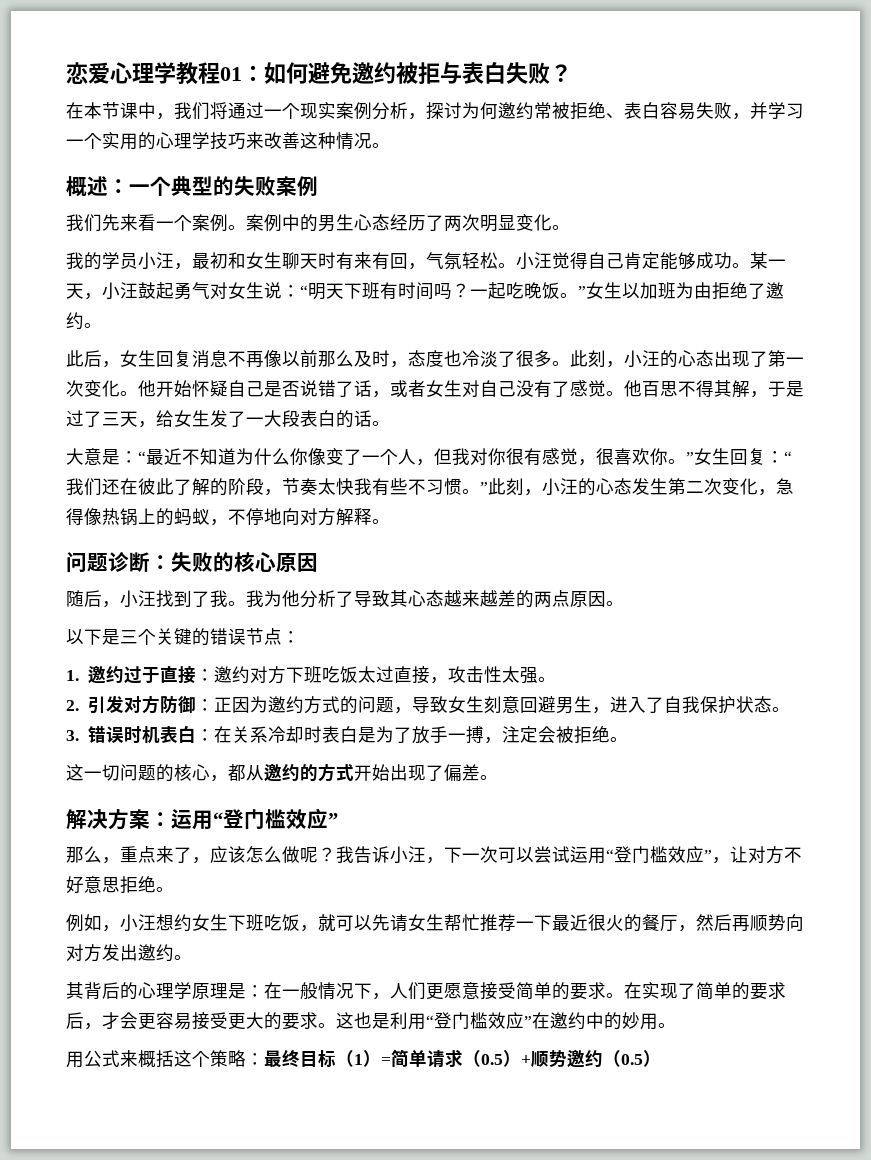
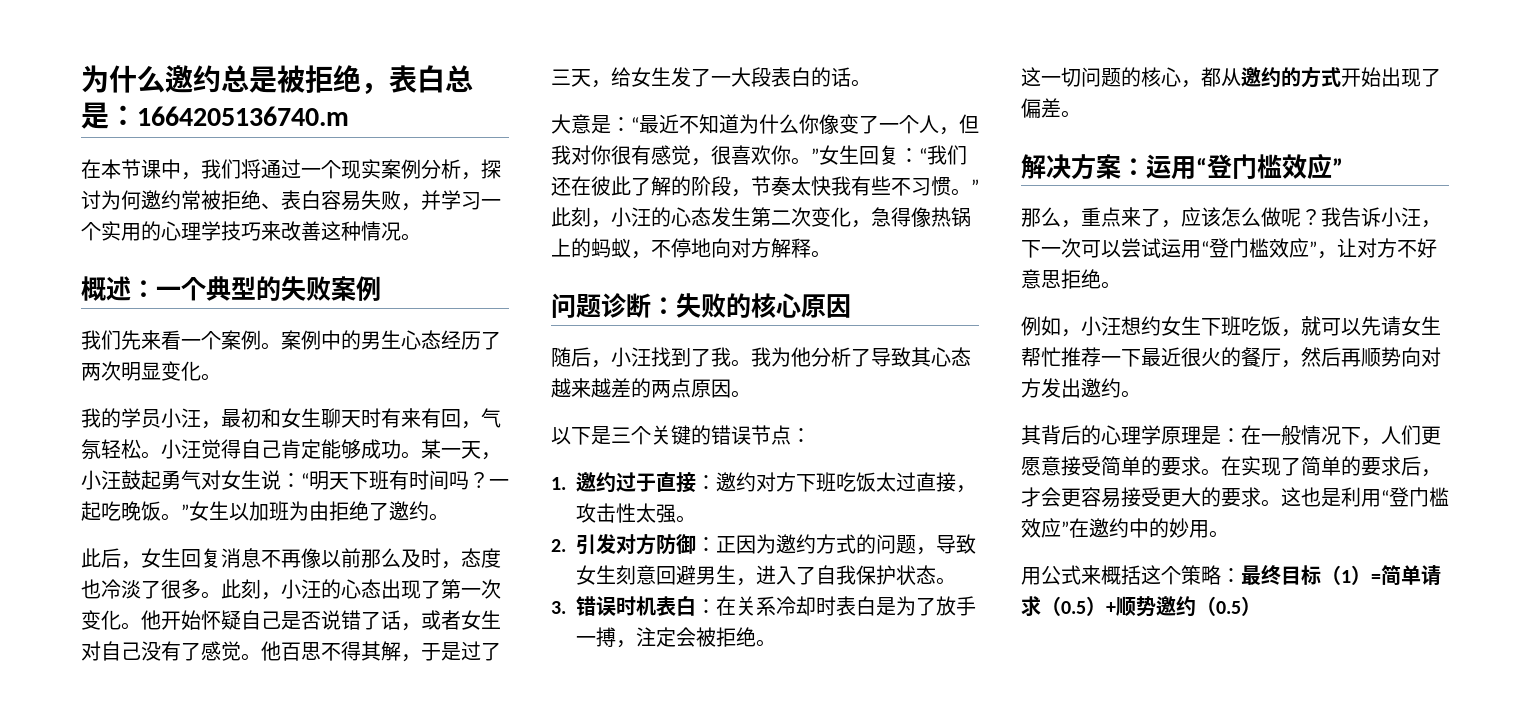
[66,62,572,85] 恋爱心理学教程01：如何避免邀约被拒与表白失败？ -> [81,65,473,95] [81,102,349,129] 为什么邀约总是被拒绝，表白总是：1664205136740.m

